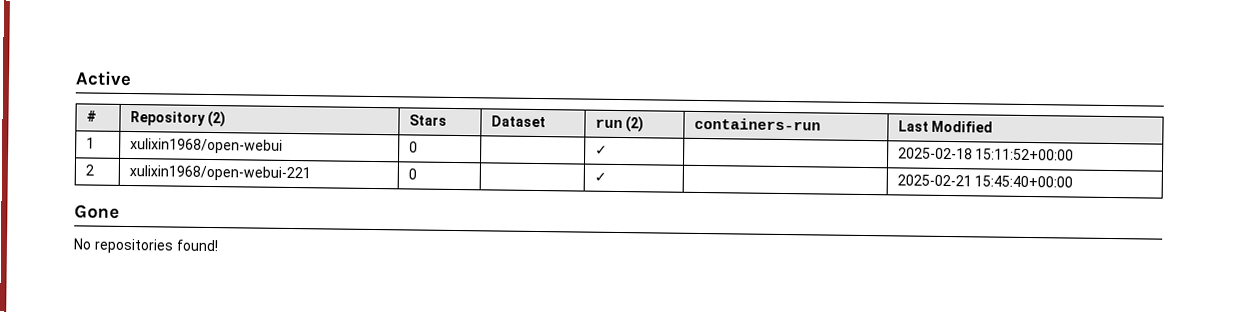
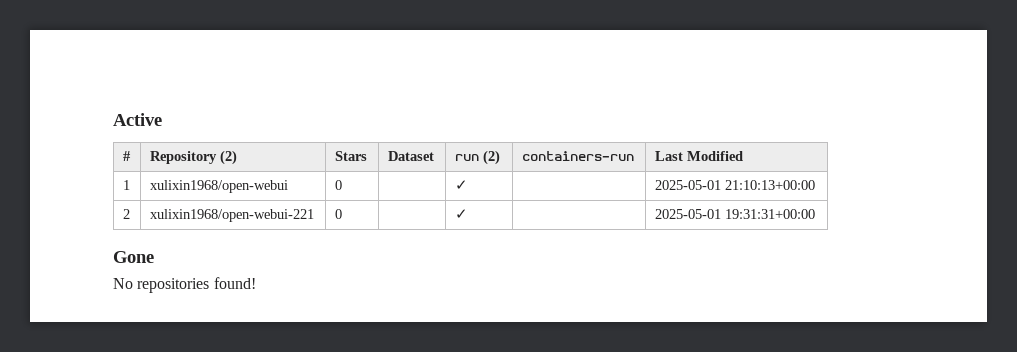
[897,147,1075,161] 2025-02-18 15:11:52+00:00 -> [654,180,815,190] 2025-05-01 21:10:13+00:00
[896,174,1074,188] 2025-02-21 15:45:40+00:00 -> [654,209,815,219] 2025-05-01 19:31:31+00:00

